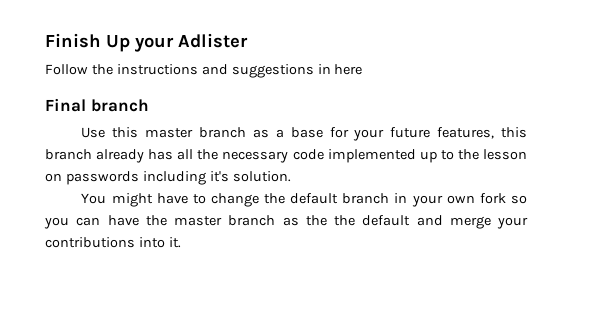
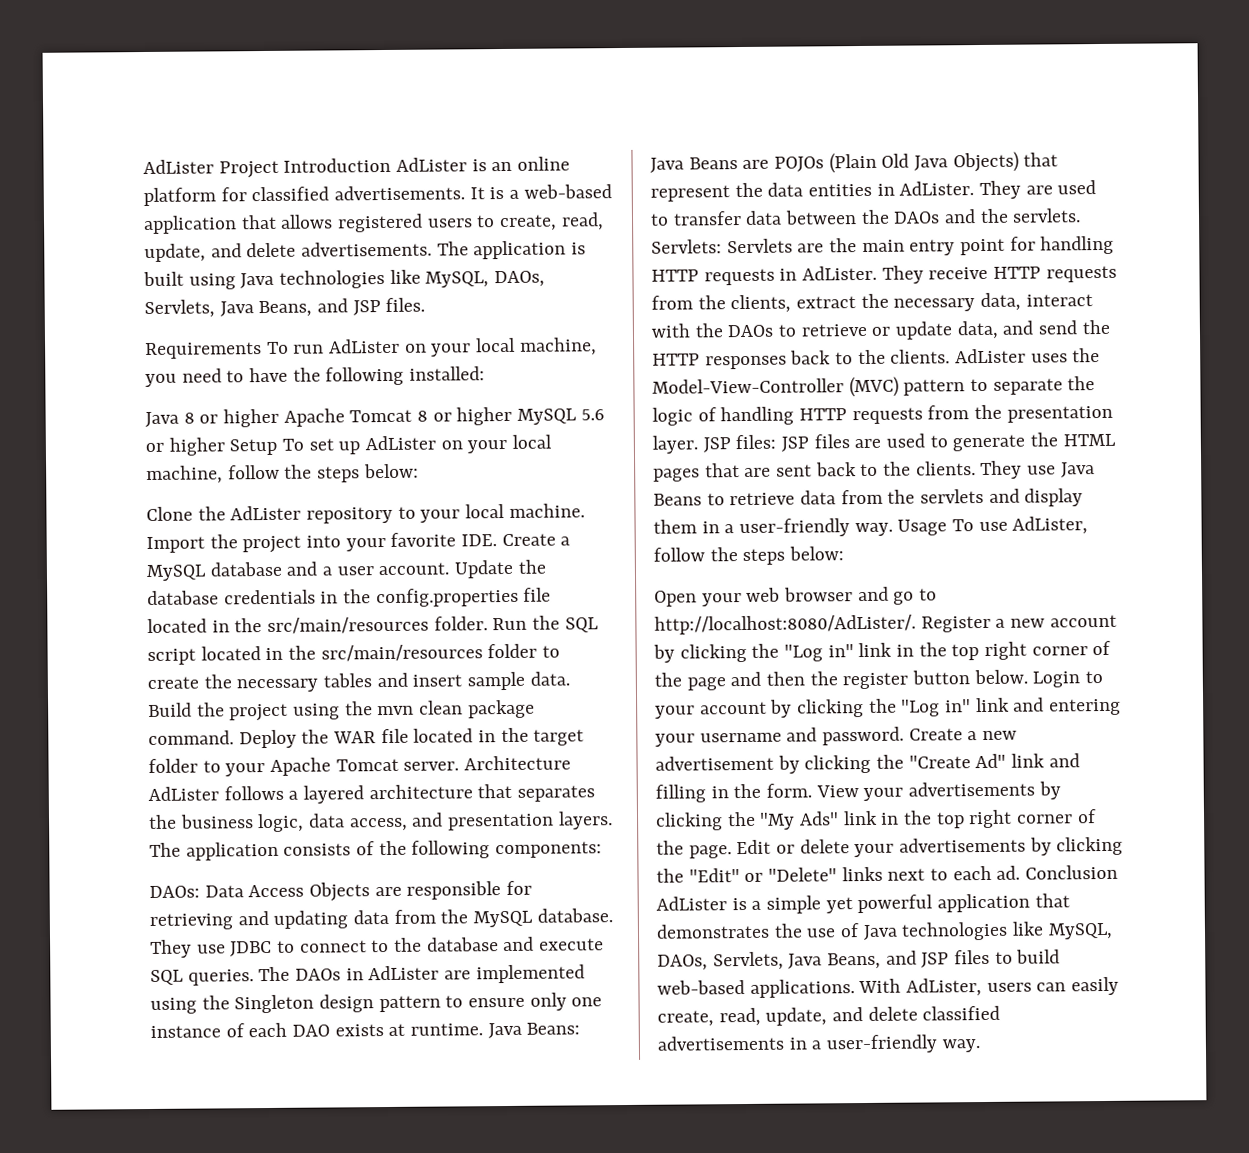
[45,33,248,52] [45,64,363,78] [45,98,149,112] [81,127,527,141] [45,149,527,163] [45,171,291,185] [81,193,527,207] [44,215,528,229] [45,237,181,248] Finish Up your Adlister // Follow the instructions and suggestions in here // Final branch // Use this master branch as a base for your future features, this branch already has all the necessary code implemented up to the lesson on passwords including it's solution. // You might have to change the default branch in your own fork so you can have the master branch as the the default and merge your contributions into it. -> [143,156,571,179] [143,184,612,207] [143,212,604,235] [144,240,587,263] [143,269,546,290] [144,297,426,319] [145,337,597,360] [145,366,486,388] [145,406,605,428] [145,434,553,456] [146,463,419,485] [146,503,585,524] [146,532,571,554] [146,559,546,582] [147,587,552,608] [147,615,598,634] [147,643,561,665] [147,671,570,693] [148,699,535,722] [148,727,585,749] [148,755,572,777] [148,783,596,804] [148,811,613,833] [149,840,603,861] [149,880,533,902] [149,908,613,930] [150,936,605,958] [150,964,585,986] [150,992,603,1014] [150,1022,581,1039] [650,151,1059,174] [650,180,1097,202] [650,208,1082,226] [651,235,1115,256] [651,265,1117,286] [651,292,1093,314] [651,319,1110,340] [652,348,1101,370] [652,376,1096,398] [652,404,1113,426] [652,432,1115,454] [653,460,1095,482] [653,488,1084,507] [653,516,1089,538] [653,546,845,566] [654,586,938,607] [654,614,1117,635] [653,640,1112,663] [654,669,1104,691] [655,697,1122,719] [655,726,1018,747] [655,753,1080,774] [655,781,1061,803] [655,809,1097,831] [656,836,1124,859] [656,864,1119,883] [656,893,1070,914] [656,921,1113,941] [657,949,1061,971] [657,976,1120,998] [657,1005,1001,1027] [657,1034,980,1054] AdLister Project Introduction AdLister is an online platform for classified advertisements. It is a web-based application that allows registered users to create, read, update, and delete advertisements. The application is built using Java technologies like MySQL, DAOs, Servlets, Java Beans, and JSP files. // Requirements To run AdLister on your local machine, you need to have the following installed: // Java 8 or higher Apache Tomcat 8 or higher MySQL 5.6 or higher Setup To set up AdLister on your local machine, follow the steps below: // Clone the AdLister repository to your local machine. Import the project into your favorite IDE. Create a MySQL database and a user account. Update the database credentials in the config.properties file located in the src/main/resources folder. Run the SQL script located in the src/main/resources folder to create the necessary tables and insert sample data. Build the project using the mvn clean package command. Deploy the WAR file located in the target folder to your Apache Tomcat server. Architecture AdLister follows a layered architecture that separates the business logic, data access, and presentation layers. The application consists of the following components: // DAOs: Data Access Objects are responsible for retrieving and updating data from the MySQL database. They use JDBC to connect to the database and execute SQL queries. The DAOs in AdLister are implemented using the Singleton design pattern to ensure only one instance of each DAO exists at runtime. Java Beans: Java Beans are POJOs (Plain Old Java Objects) that represent the data entities in AdLister. They are used to transfer data between the DAOs and the servlets. Servlets: Servlets are the main entry point for handling HTTP requests in AdLister. They receive HTTP requests from the clients, extract the necessary data, interact with the DAOs to retrieve or update data, and send the HTTP responses back to the clients. AdLister uses the Model-View-Controller (MVC) pattern to separate the logic of handling HTTP requests from the presentation layer. JSP files: JSP files are used to generate the HTML pages that are sent back to the clients. They use Java Beans to retrieve data from the servlets and display them in a user-friendly way. Usage To use AdLister, follow the steps below: // Open your web browser and go to http://localhost:8080/AdLister/. Register a new account by clicking the "Log in" link in the top right corner of the page and then the register button below. Login to your account by clicking the "Log in" link and entering your username and password. Create a new advertisement by clicking the "Create Ad" link and filling in the form. View your advertisements by clicking the "My Ads" link in the top right corner of the page. Edit or delete your advertisements by clicking the "Edit" or "Delete" links next to each ad. Conclusion AdLister is a simple yet powerful application that demonstrates the use of Java technologies like MySQL, DAOs, Servlets, Java Beans, and JSP files to build web-based applications. With AdLister, users can easily create, read, update, and delete classified advertisements in a user-friendly way.

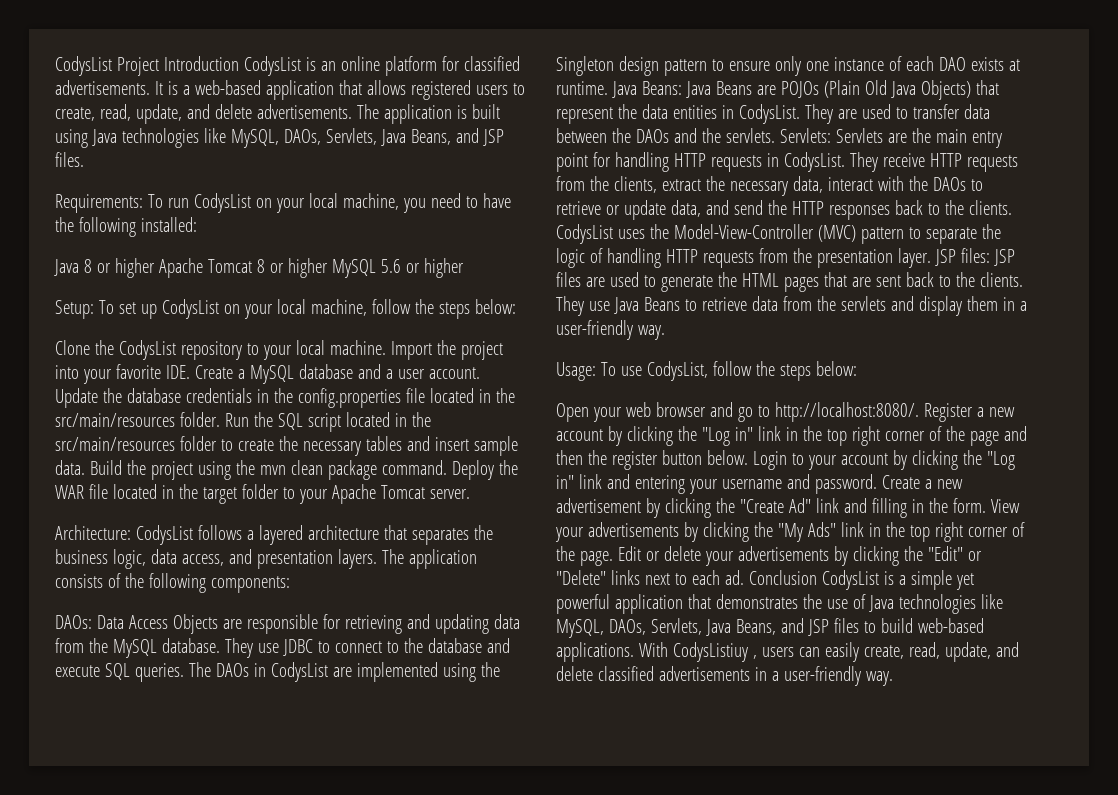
[143,159,214,175] AdLister -> [55,56,112,76] CodysList
[396,157,468,172] AdLister -> [243,56,301,76] CodysList
[145,342,262,360] Requirements -> [55,194,143,213] Requirements:
[329,338,401,354] AdLister -> [193,193,251,213] CodysList
[229,438,278,456] Setup -> [55,300,94,319] // Setup:
[365,435,437,451] AdLister -> [161,299,219,319] CodysList
[230,505,302,521] AdLister -> [118,340,176,360] CodysList
[464,755,572,771] [148,786,219,801] Architecture AdLister -> [55,525,193,545] // Architecture: CodysList
[368,965,440,981] AdLister -> [270,662,328,682] CodysList
[899,181,975,196] AdLister. -> [738,104,800,124] CodysList.
[802,265,878,281] AdLister. -> [783,152,845,172] CodysList.
[955,348,1027,364] AdLister -> [556,224,613,244] CodysList
[897,519,948,536] Usage -> [556,362,596,381] // Usage:
[1012,516,1089,535] AdLister, -> [646,361,708,381] CodysList,
[654,614,916,635] http://localhost:8080/AdLister/. -> [774,402,919,422] http://localhost:8080/.
[656,896,727,911] AdLister -> [821,570,879,590] CodysList
[906,978,983,997] AdLister, -> [672,642,757,662] CodysListiuy ,

